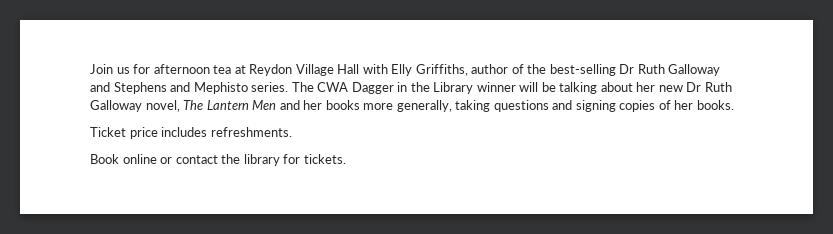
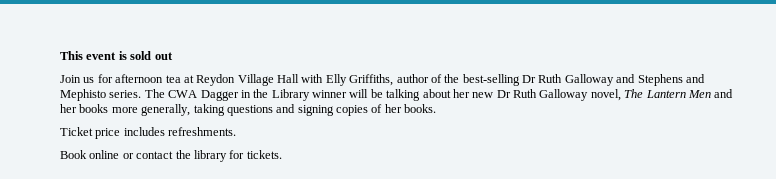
(90, 69) none -> [60,51,173,60] This event is sold out //

